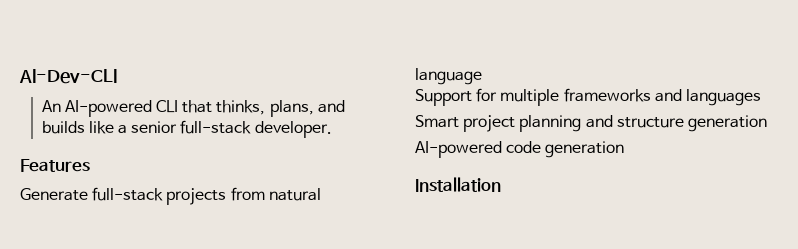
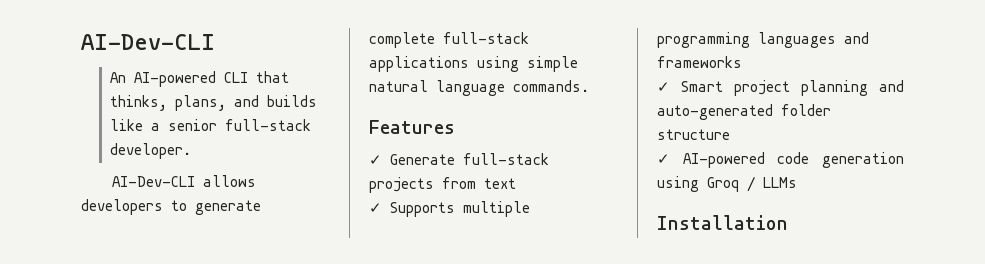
(332, 129) none -> [111,175,256,187] [81,199,261,215] [369,32,529,48] [369,56,578,72] [369,80,589,96] // AI-Dev-CLI allows developers to generate complete full-stack applications using simple natural language commands.
(90, 165) none -> [369,155,382,165] ✓
[268,188,321,201] [415,68,482,85] [415,88,560,106] natural language // Support for multiple -> [484,178,516,189] [369,201,530,217] [657,32,869,48] text // ✓ Supports multiple programming languages and
[654,89,761,106] and languages // -> [657,82,670,92] // ✓
(613, 121) none -> [657,104,831,120] auto-generated folder
[687,115,767,132] generation // -> [657,154,670,164] // ✓
(625, 149) none -> [657,176,797,192] using Groq / LLMs

